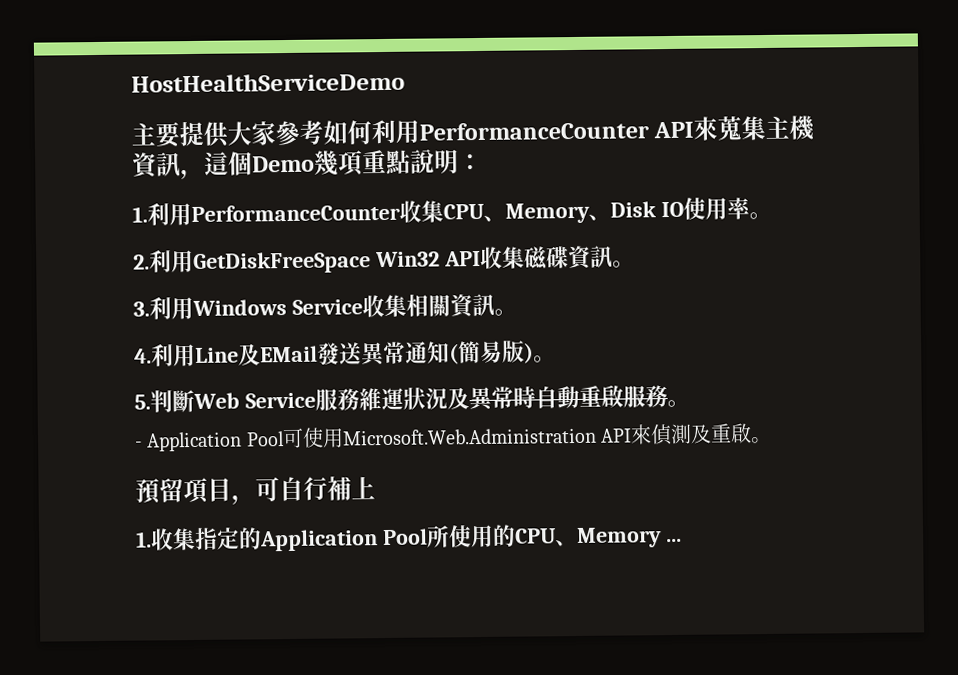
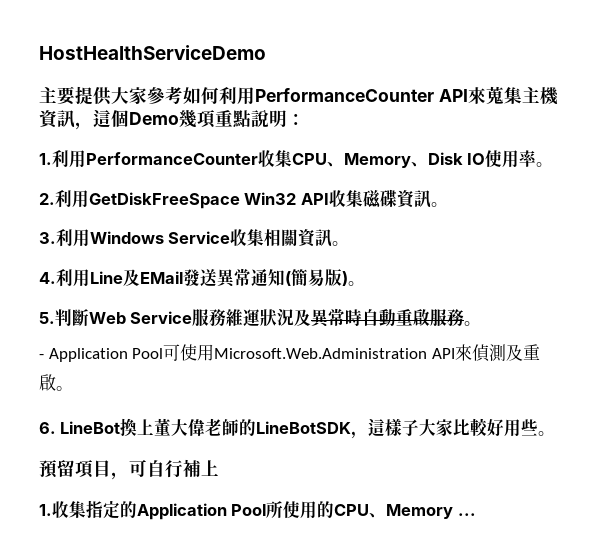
(773, 440) none -> [39,418,556,439] // 6. LineBot換上董大偉老師的LineBotSDK，這樣子大家比較好用些。

